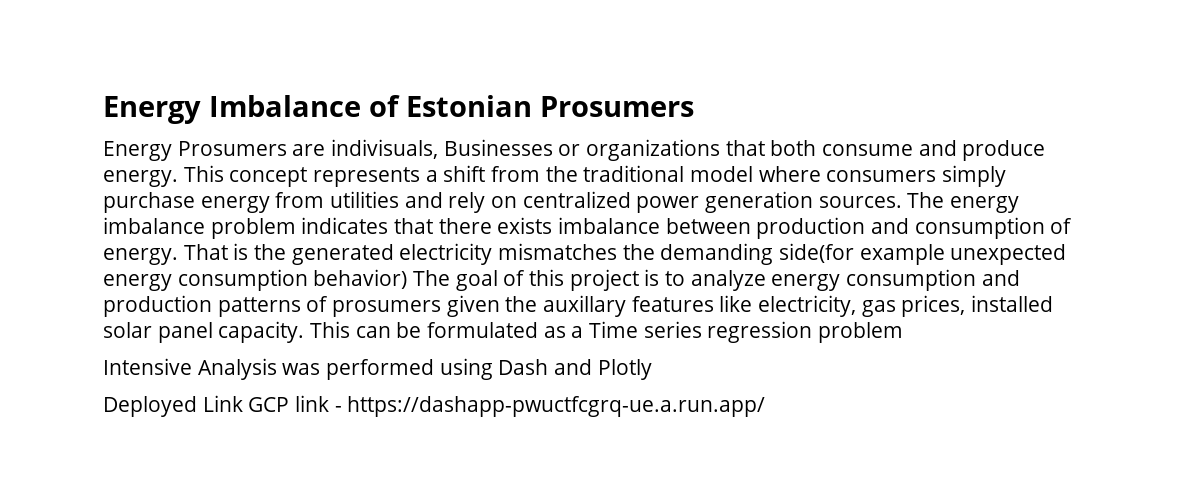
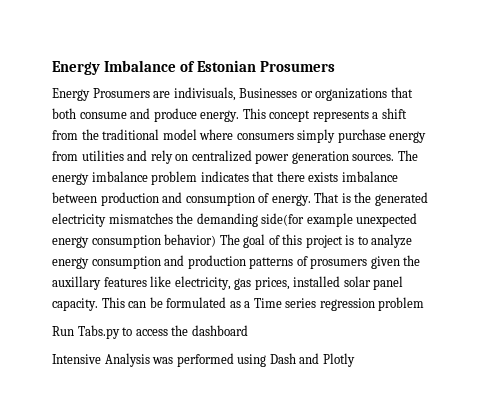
(904, 332) none -> [52,325,248,339] // Run Tabs.py to access the dashboard
[103,395,766,417] // Deployed Link GCP link - https://dashapp-pwuctfcgrq-ue.a.run.app/ -> (355, 360) none

